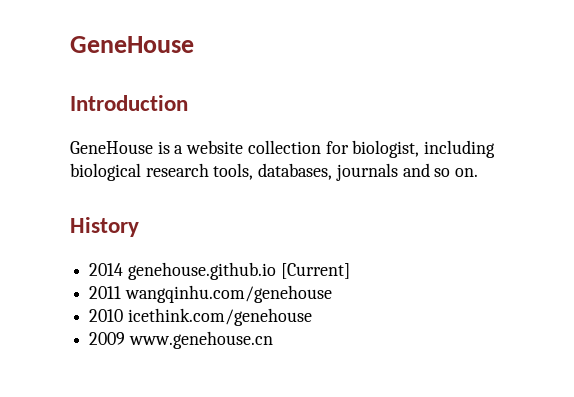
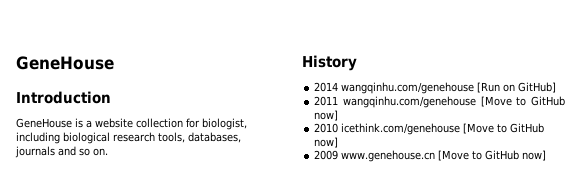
[127,262,350,280] [89,285,332,303] [89,308,312,326] [89,331,273,349] genehouse.github.io [Current] // 2011 wangqinhu.com/genehouse // 2010 icethink.com/genehouse // 2009 www.genehouse.cn -> [341,82,557,94] [314,96,565,108] [314,110,339,121] [314,123,545,135] [314,137,339,148] [314,150,547,162] wangqinhu.com/genehouse [Run on GitHub] // 2011 wangqinhu.com/genehouse [Move to GitHub now] // 2010 icethink.com/genehouse [Move to GitHub now] // 2009 www.genehouse.cn [Move to GitHub now]

